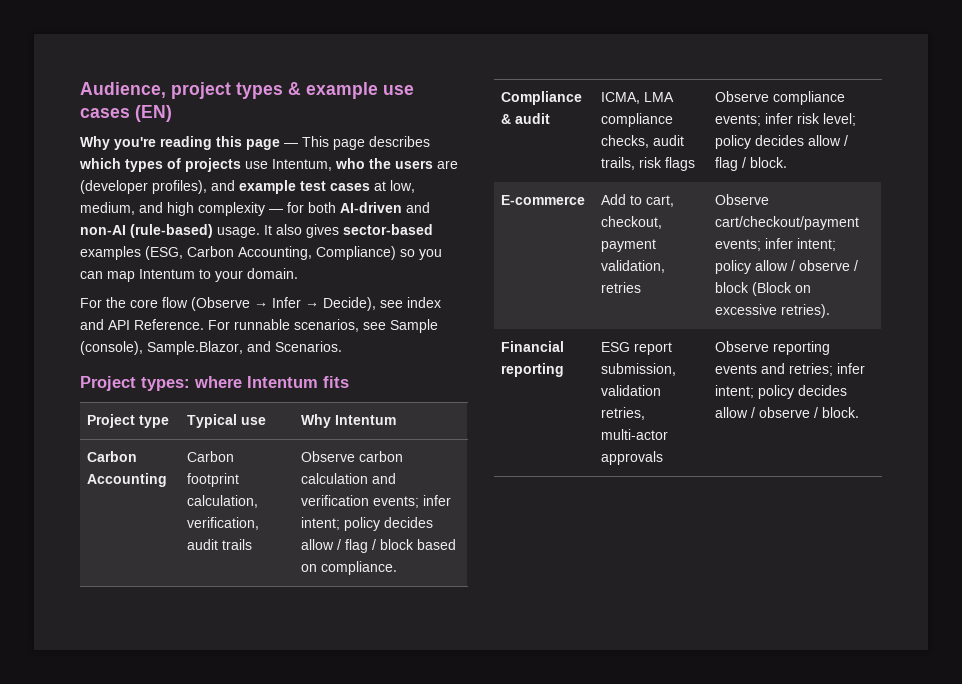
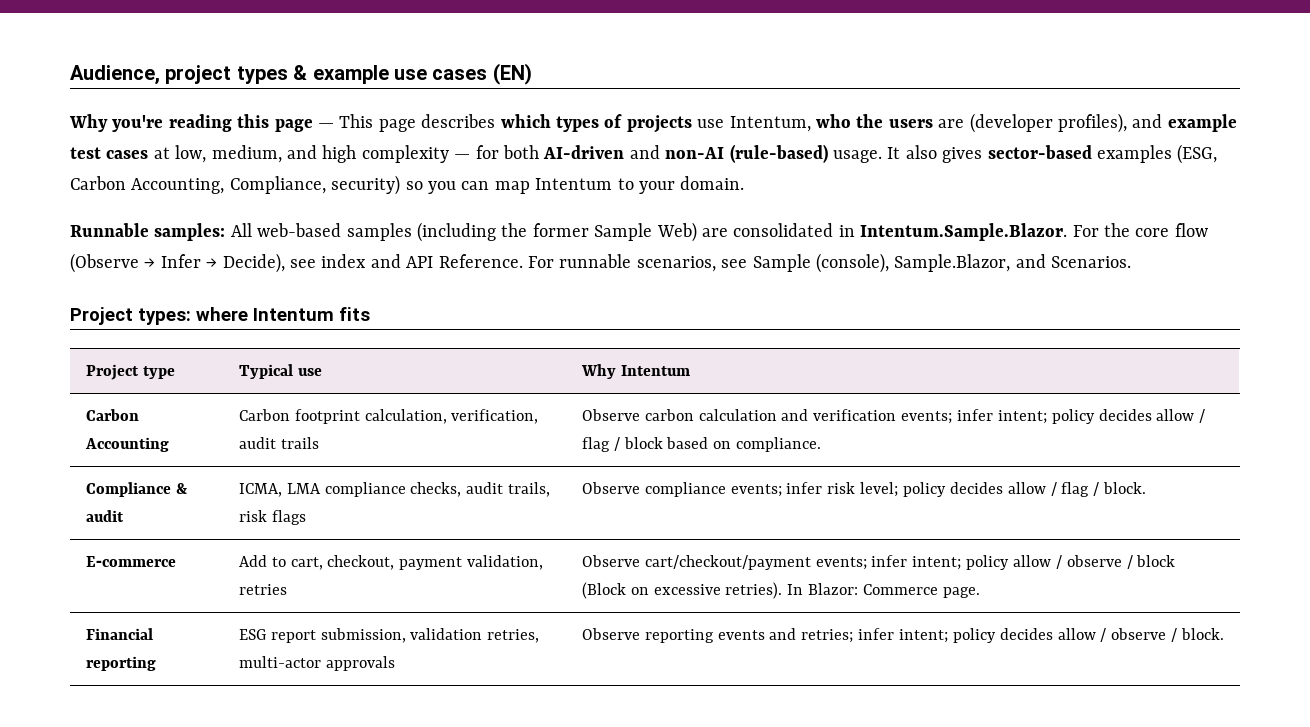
[316,246,396,260] Compliance) -> [229,175,401,195] Compliance, security)
(298, 273) none -> [70,222,1068,242] Runnable samples: All web-based samples (including the former Sample Web) are consolidated in Intentum.Sample.Blazor.
(831, 311) none -> [787,583,980,598] In Blazor: Commerce page.

